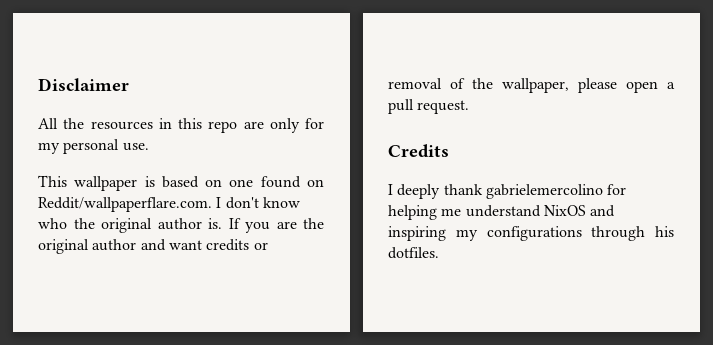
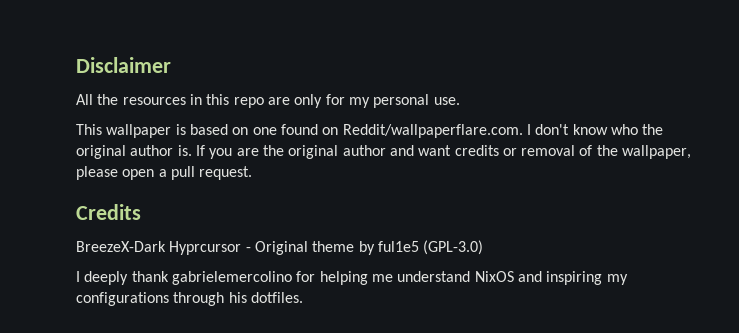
(449, 151) none -> [76,240,484,255] // BreezeX-Dark Hyprcursor - Original theme by ful1e5 (GPL-3.0)

